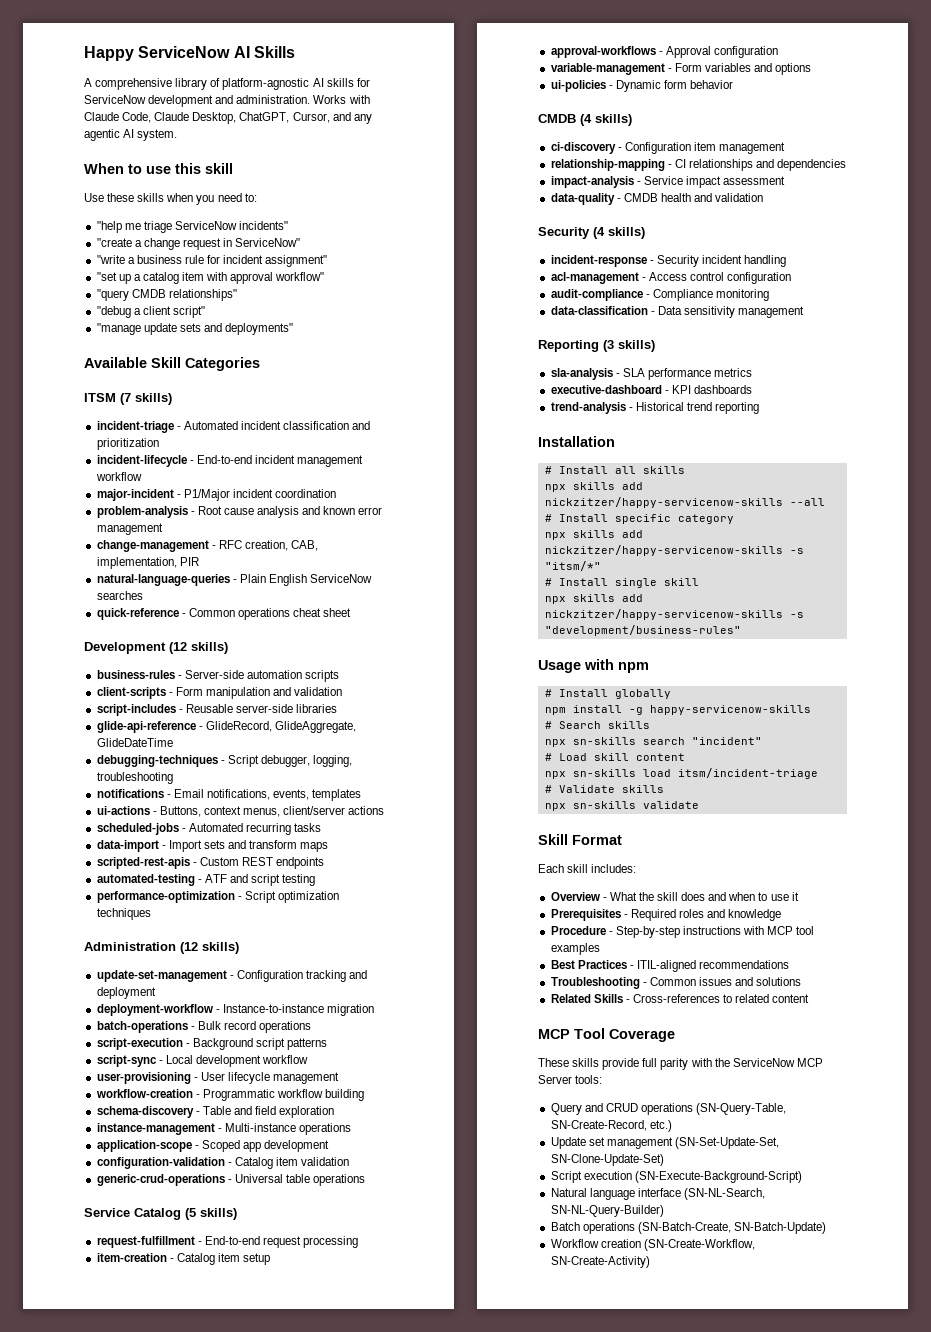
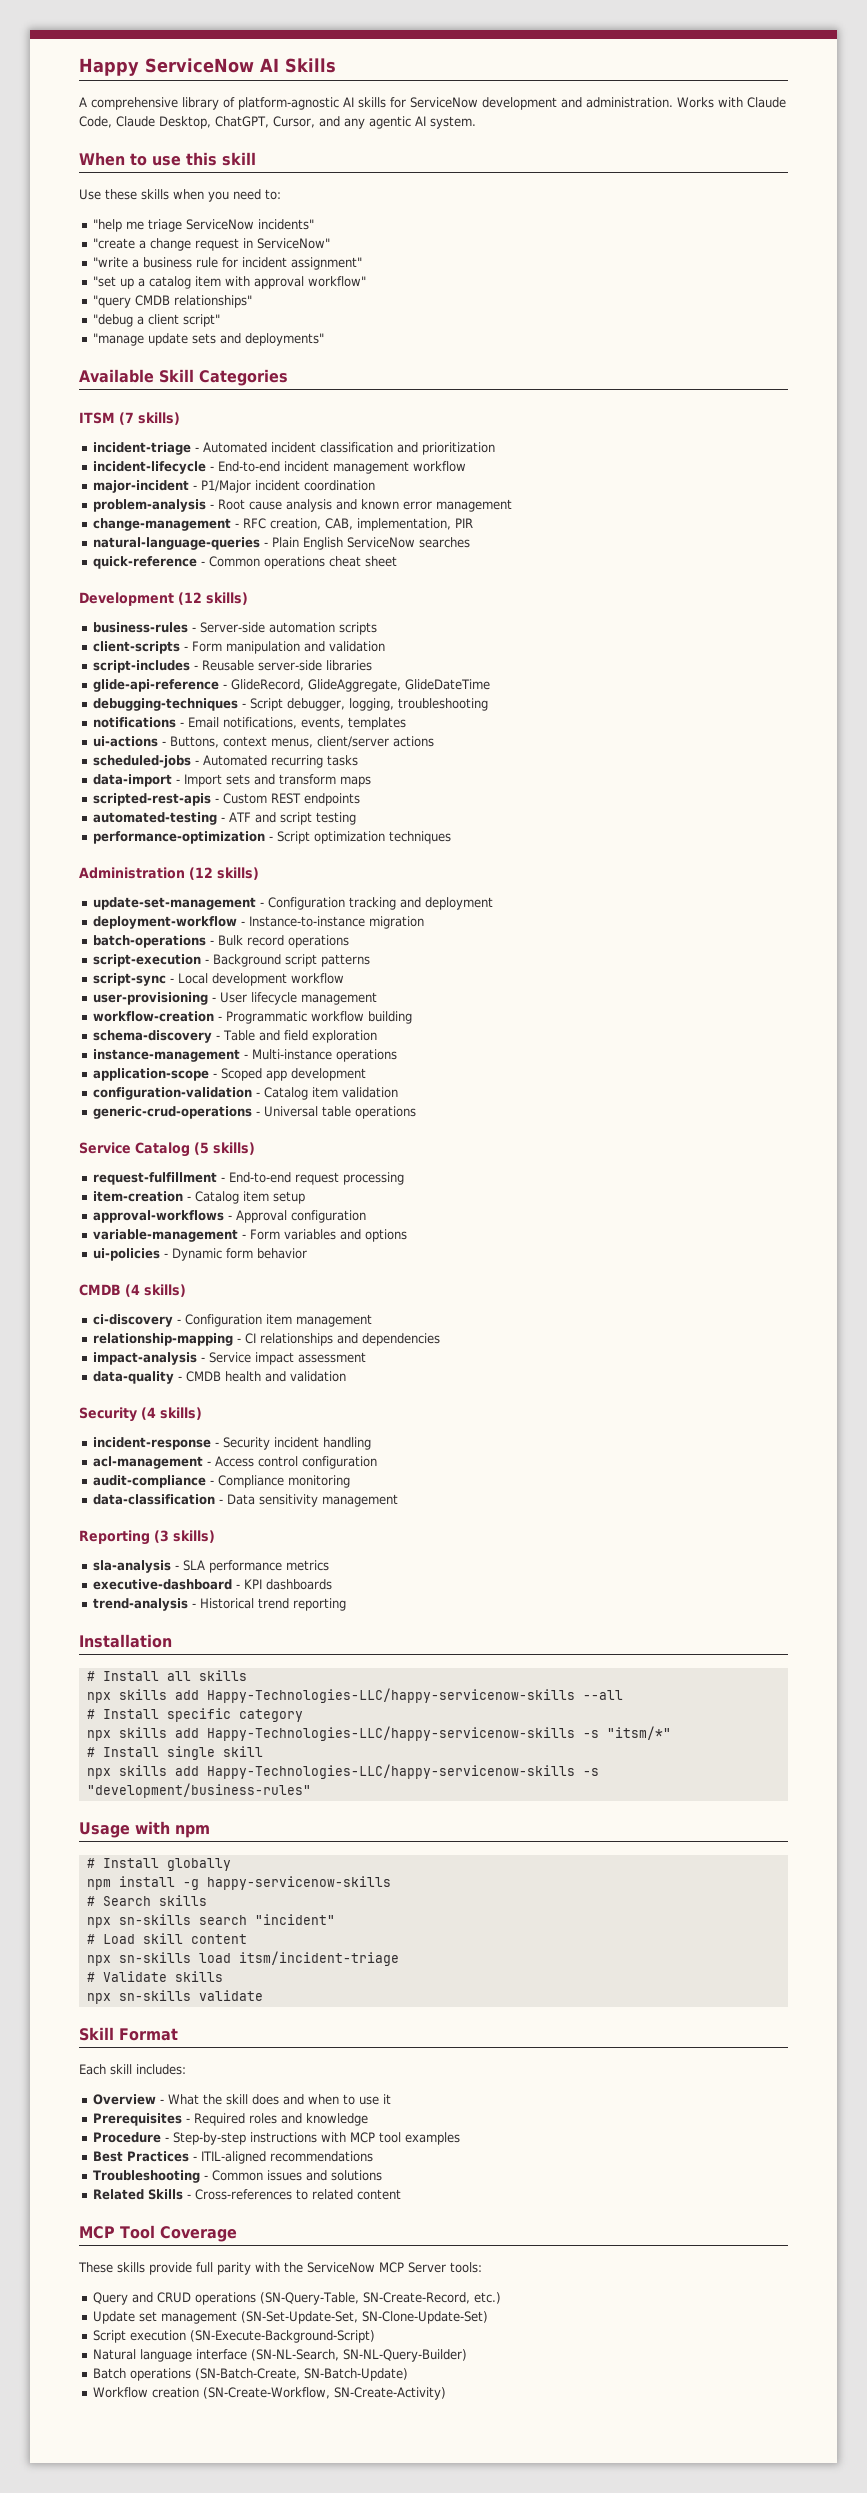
[544,497,783,508] nickzitzer/happy-servicenow-skills -> [206,1688,575,1703] Happy-Technologies-LLC/happy-servicenow-skills
[544,545,783,556] nickzitzer/happy-servicenow-skills -> [206,1726,575,1741] Happy-Technologies-LLC/happy-servicenow-skills
[544,609,783,620] nickzitzer/happy-servicenow-skills -> [206,1764,575,1779] Happy-Technologies-LLC/happy-servicenow-skills

